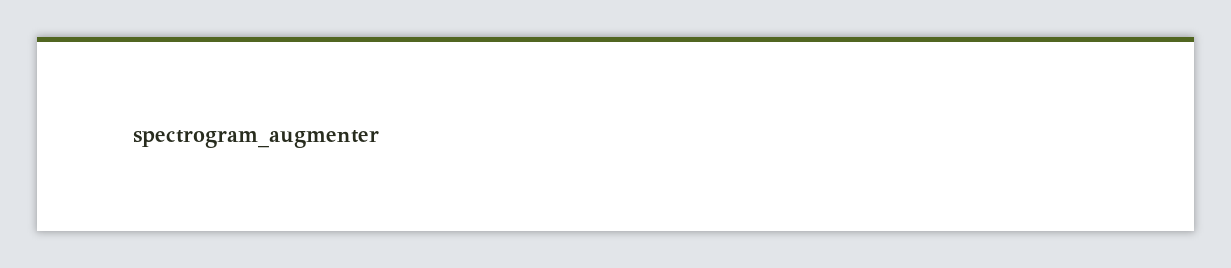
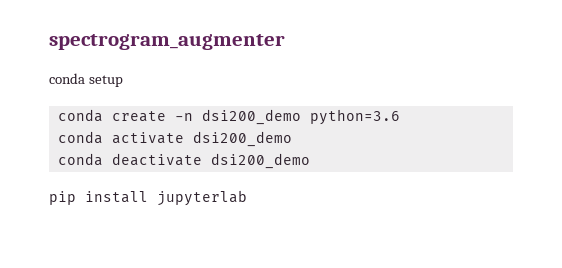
(379, 139) none -> [49,73,123,87] [57,109,400,125] [57,131,292,147] [57,153,310,169] [49,190,247,206] // conda setup // conda create -n dsi200_demo python=3.6 // conda activate dsi200_demo // conda deactivate dsi200_demo // pip install jupyterlab

